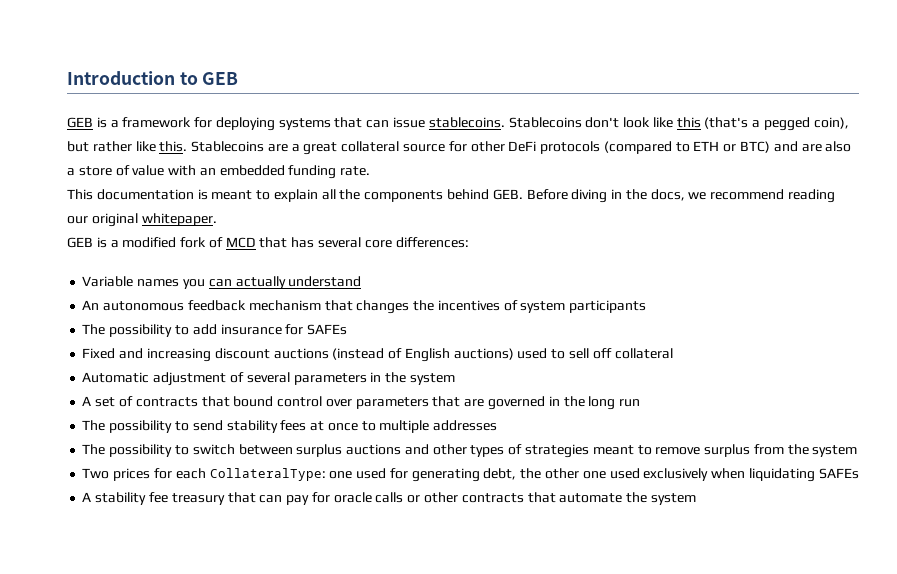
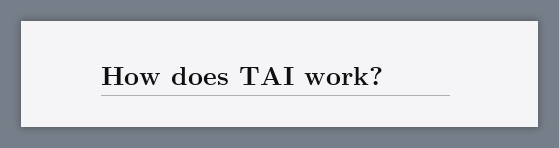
[67,71,239,85] [67,117,849,131] [67,141,852,155] [67,165,371,179] [67,189,836,203] [67,213,217,227] [67,237,469,248] [82,276,362,289] [82,300,647,314] [82,324,348,337] [82,348,673,362] [82,372,455,386] [82,396,641,410] [82,420,498,433] [82,444,858,458] [82,468,859,482] [82,492,696,505] Introduction to GEB // GEB is a framework for deploying systems that can issue stablecoins. Stablecoins don't look like this (that's a pegged coin), but rather like this. Stablecoins are a great collateral source for other DeFi protocols (compared to ETH or BTC) and are also a store of value with an embedded funding rate. // This documentation is meant to explain all the components behind GEB. Before diving in the docs, we recommend reading our original whitepaper. // GEB is a modified fork of MCD that has several core differences: // Variable names you can actually understand // An autonomous feedback mechanism that changes the incentives of system participants // The possibility to add insurance for SAFEs // Fixed and increasing discount auctions (instead of English auctions) used to sell off collateral // Automatic adjustment of several parameters in the system // A set of contracts that bound control over parameters that are governed in the long run // The possibility to send stability fees at once to multiple addresses // The possibility to switch between surplus auctions and other types of strategies meant to remove surplus from the system // Two prices for each CollateralType: one used for generating debt, the other one used exclusively when liquidating SAFEs // A stability fee treasury that can pay for oracle calls or other contracts that automate the system -> [101,67,383,85] How does TAI work?

